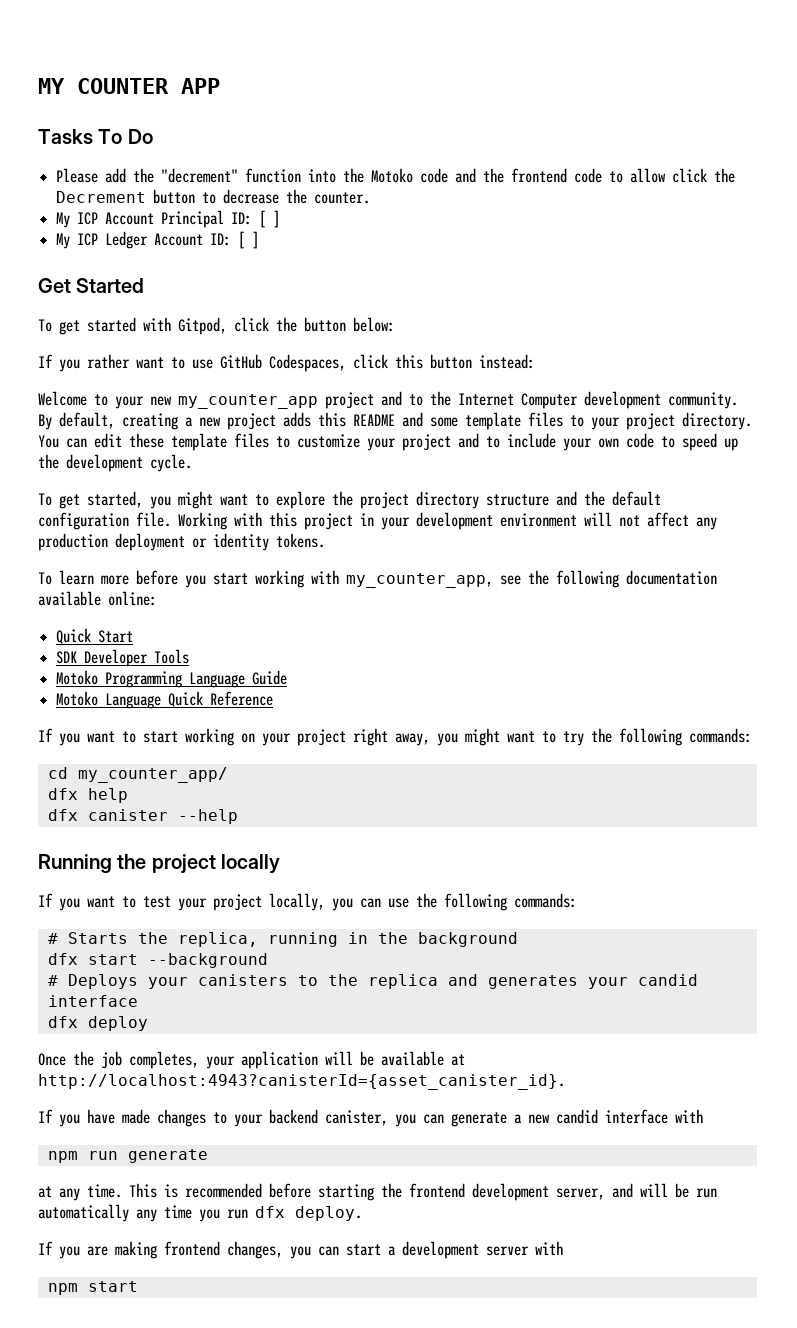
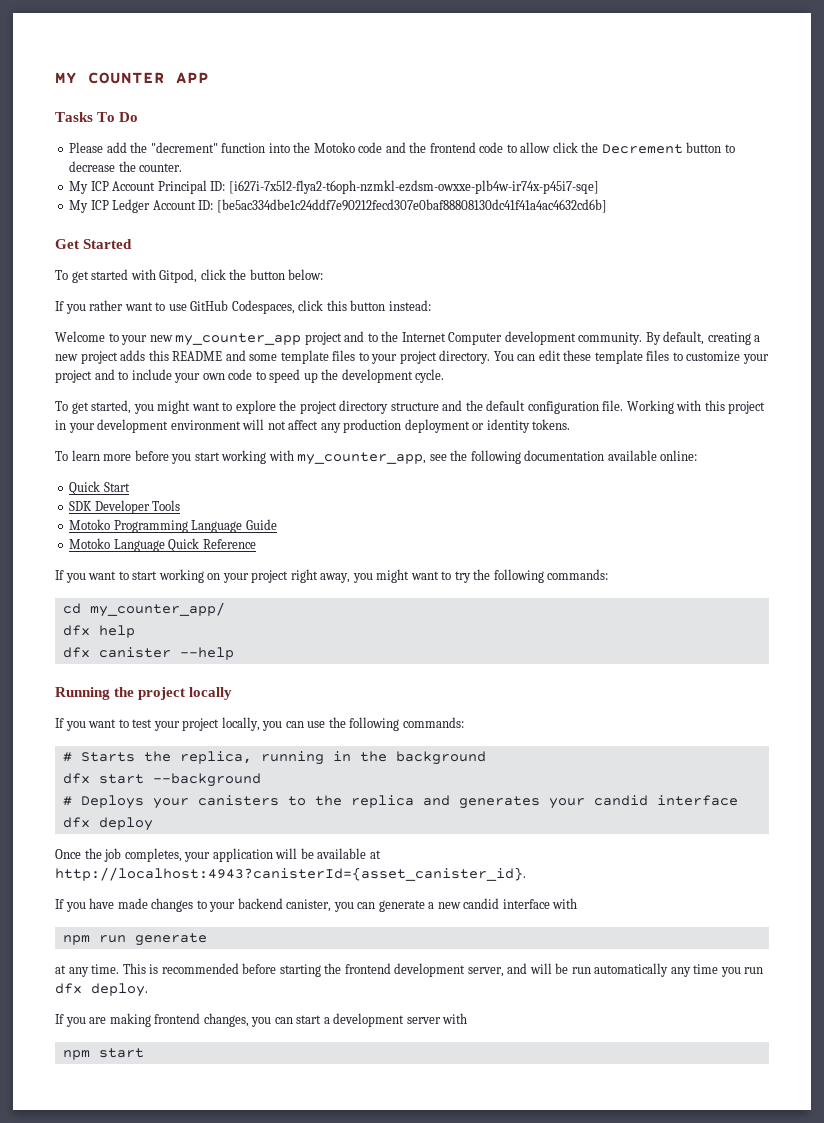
[259,210,281,228] [ ] -> [228,180,599,194] [i627i-7x5l2-flya2-t6oph-nzmkl-ezdsm-owxxe-plb4w-ir74x-p45i7-sqe]
[238,231,260,249] [ ] -> [216,199,607,213] [be5ac334dbe1c24ddf7e90212fecd307e0baf88808130dc41f41a4ac4632cd6b]

